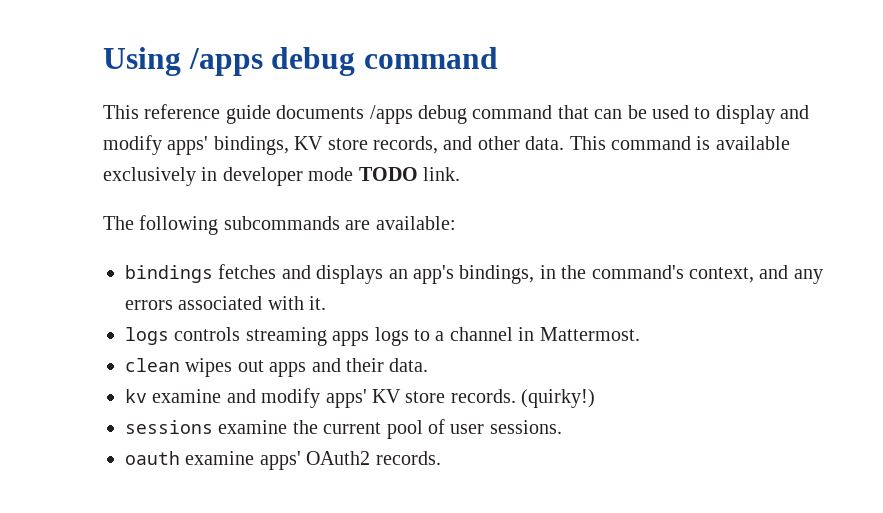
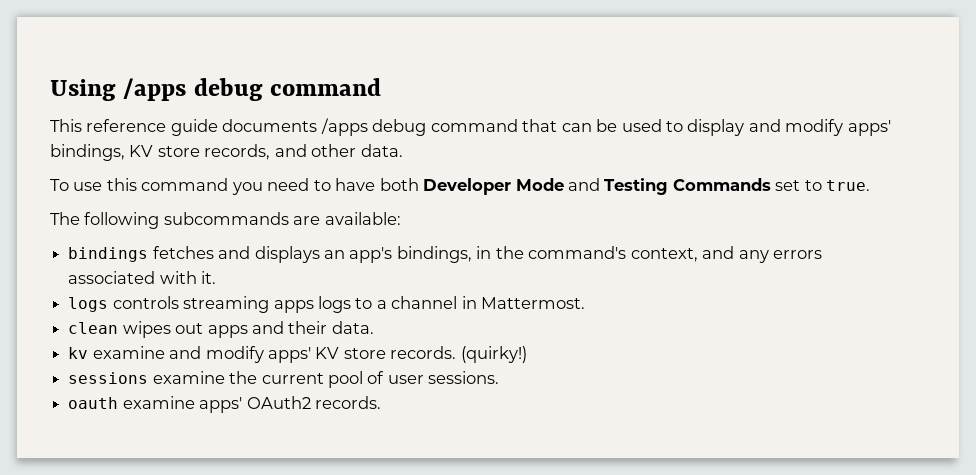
[569,136,790,150] [103,167,460,186] This command is available exclusively in developer mode TODO link. -> [50,178,871,195] // To use this command you need to have both Developer Mode and Testing Commands set to true.

